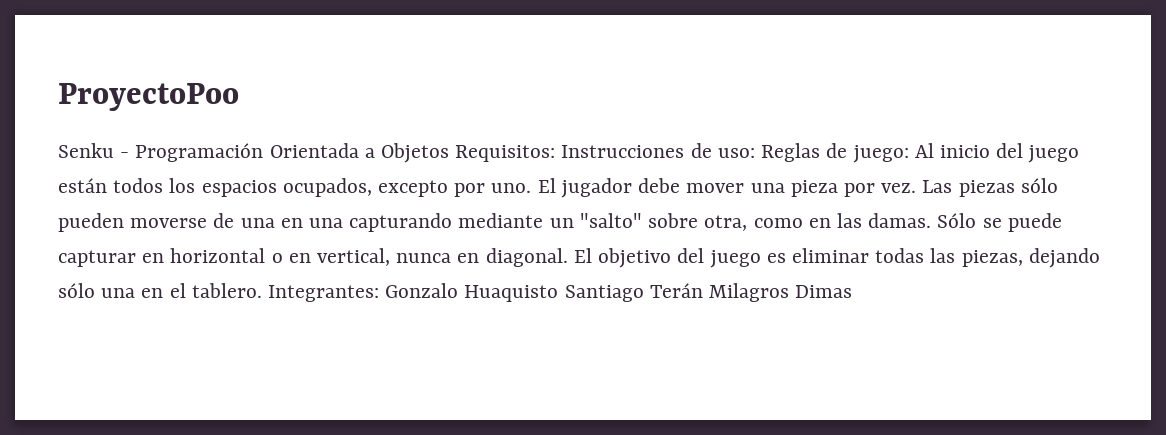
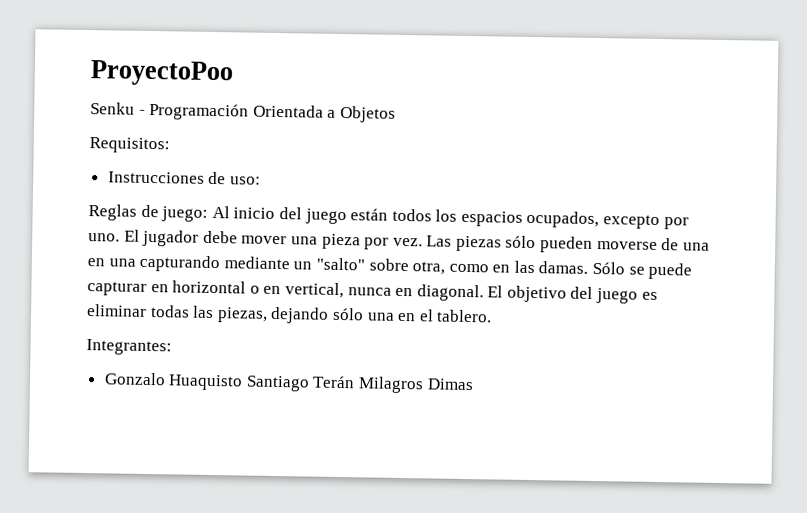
(450, 153) none -> (396, 114) //
(556, 153) none -> (170, 145) //
(755, 153) none -> (261, 180) //
(262, 290) none -> (493, 316) //
(380, 293) none -> (172, 347) //

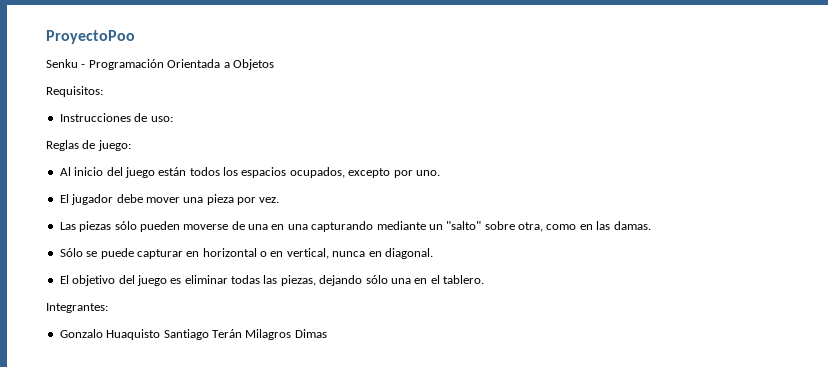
(209, 214) none -> (131, 145) //
(120, 237) none -> (440, 173) //
(423, 242) none -> (280, 200) //
(589, 267) none -> (651, 225) //
(484, 293) none -> (433, 253) //

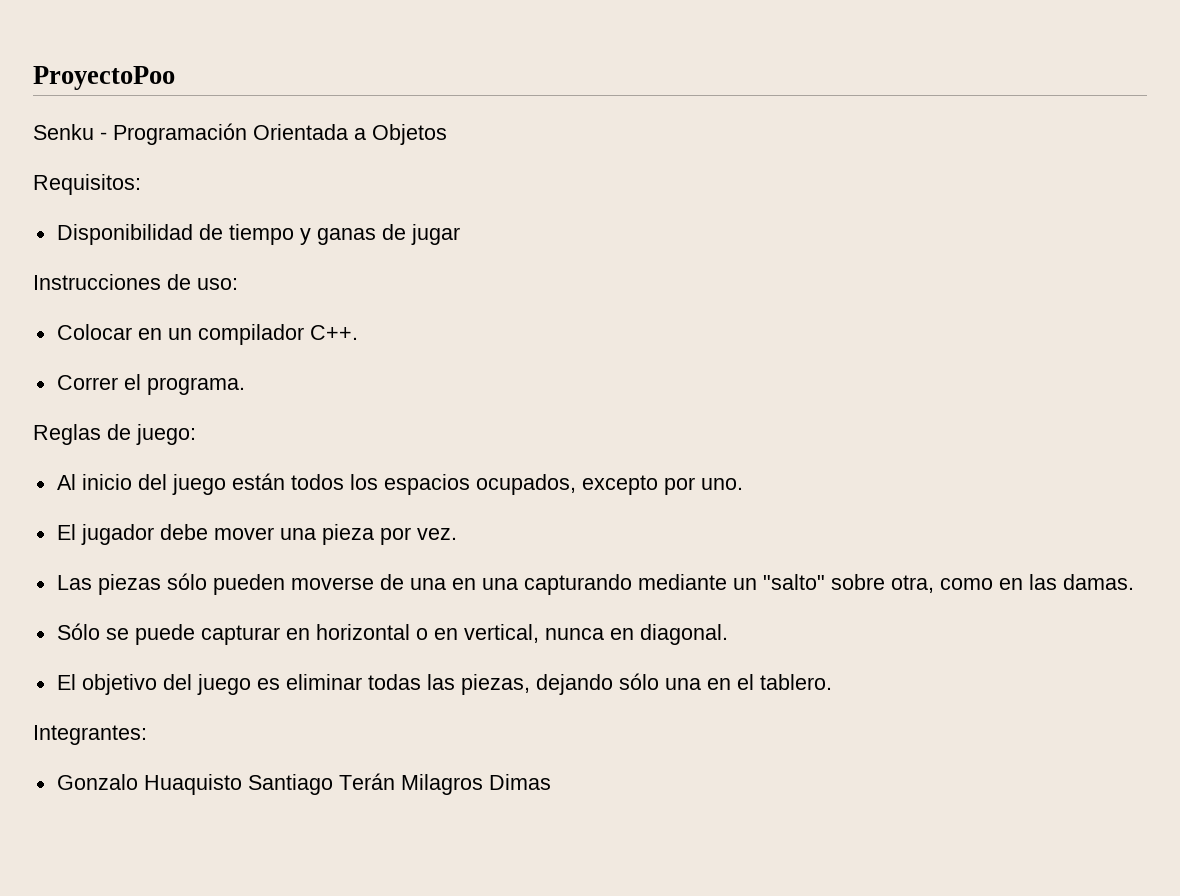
[59,113,173,122] Instrucciones de uso: -> [56,224,460,245] [33,274,238,290] [56,324,358,345] [56,374,245,395] Disponibilidad de tiempo y ganas de jugar // Instrucciones de uso: // Colocar en un compilador C++. // Correr el programa.

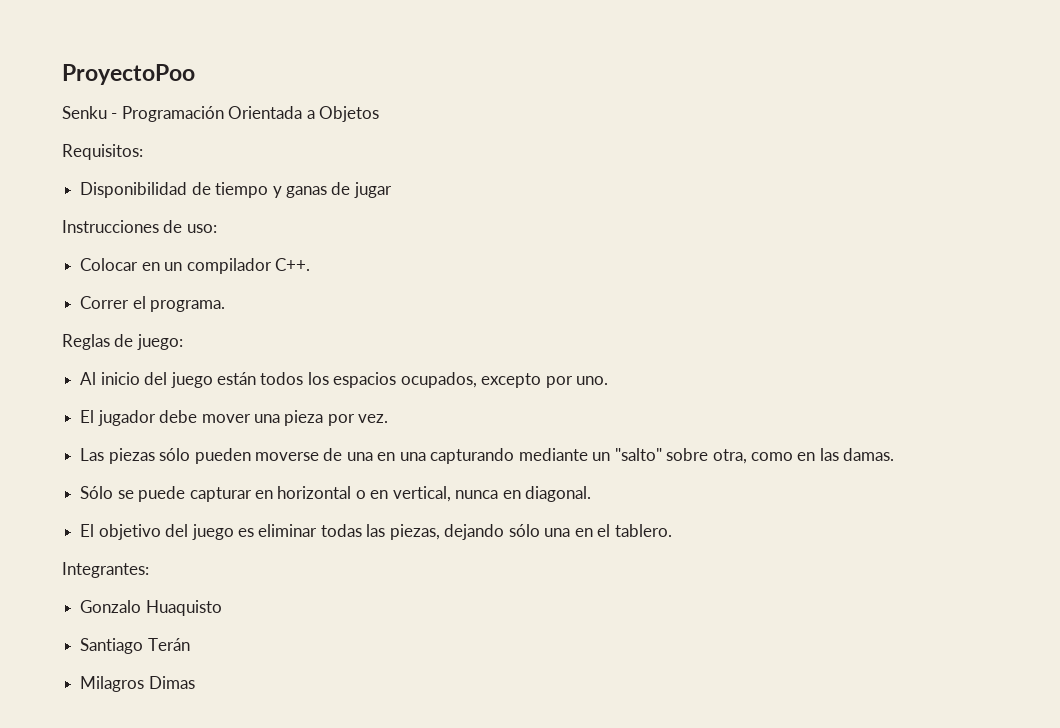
(242, 784) none -> (222, 608) //
(395, 781) none -> (190, 644) //

